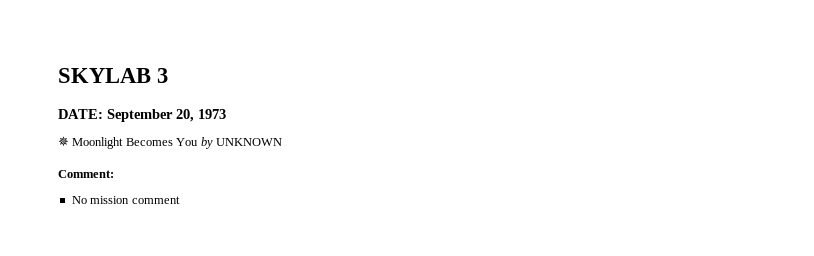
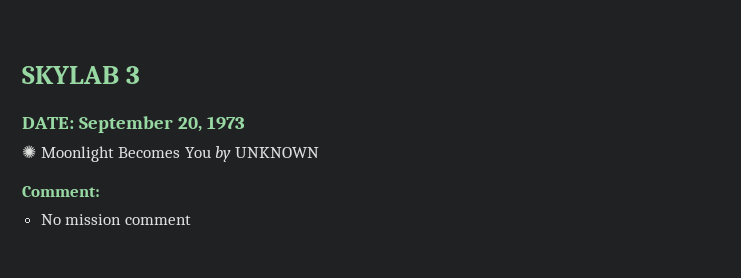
[58,136,69,147] ✵ -> [22,145,36,158] ✺

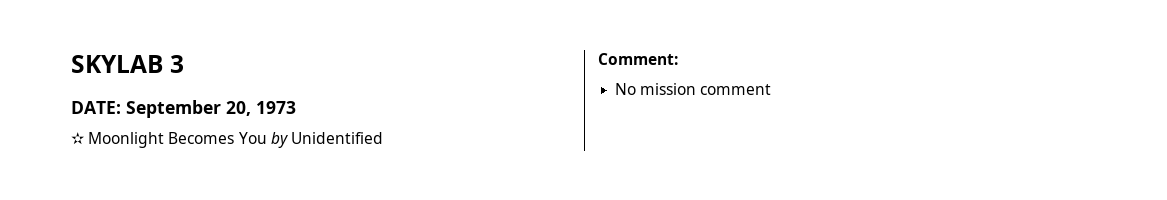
[22,145,36,158] ✺ -> [71,132,85,145] ✫
[234,147,319,158] UNKNOWN -> [290,132,383,144] Unidentified

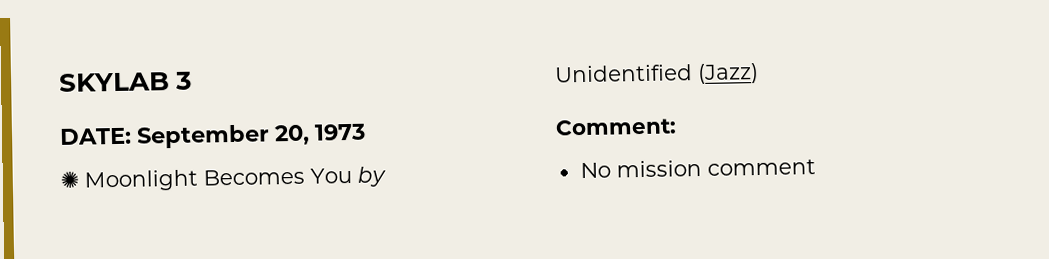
[71,132,85,145] ✫ -> [60,170,79,188] ✺
(383, 138) none -> [697,62,759,85] (Jazz)

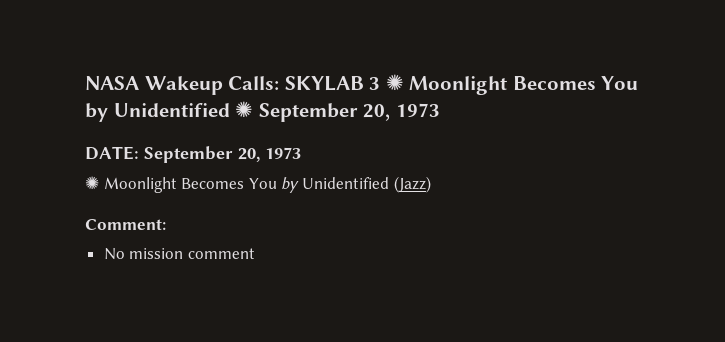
(58, 82) none -> [85,76,280,95] NASA Wakeup Calls:
(193, 80) none -> [385,74,639,95] [85,101,440,122] ✺ Moonlight Becomes You by Unidentified ✺ September 20, 1973

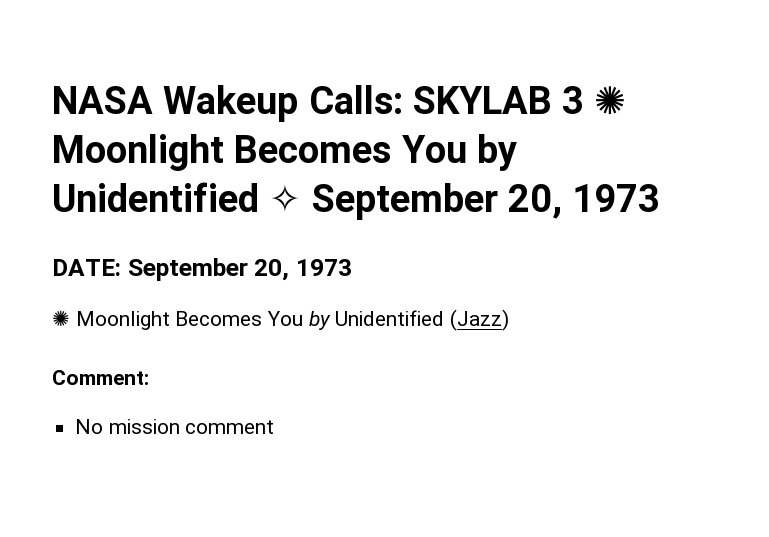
[235,101,254,117] ✺ -> [269,183,302,213] ✧

